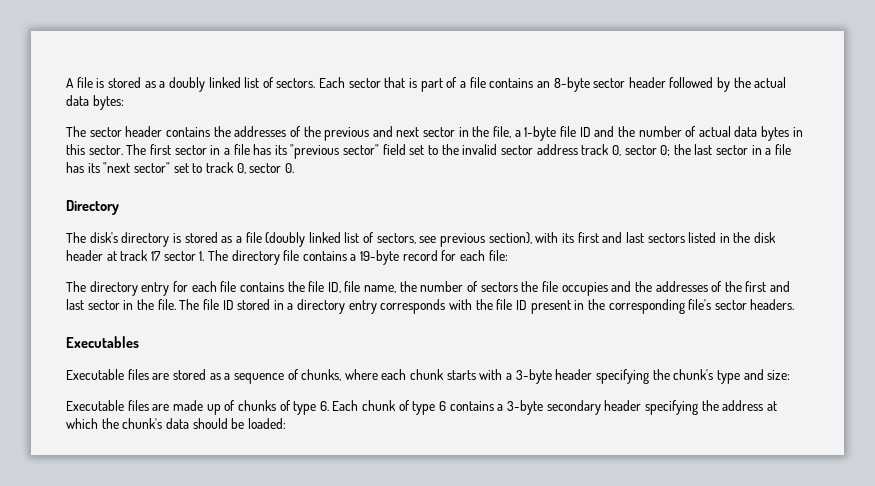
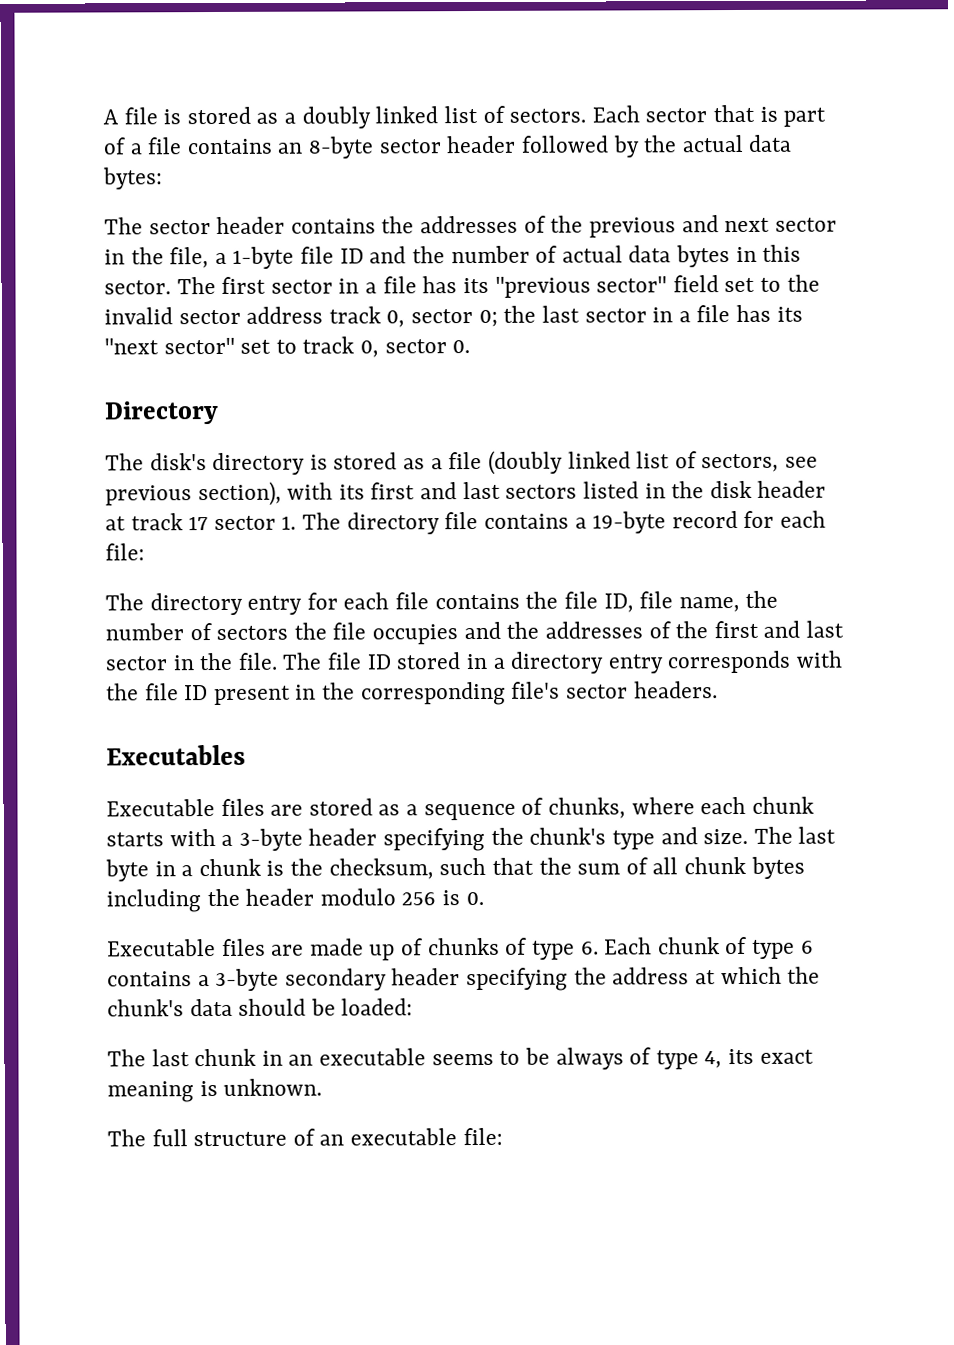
[767,370,791,380] size: -> [703,826,837,845] [105,856,805,882] [106,888,484,913] size. The last byte in a chunk is the checksum, such that the sum of all chunk bytes including the header modulo 256 is 0.
(286, 423) none -> [107,1047,814,1070] [107,1078,323,1103] [107,1127,503,1147] // The last chunk in an executable seems to be always of type 4, its exact meaning is unknown. // The full structure of an executable file:

